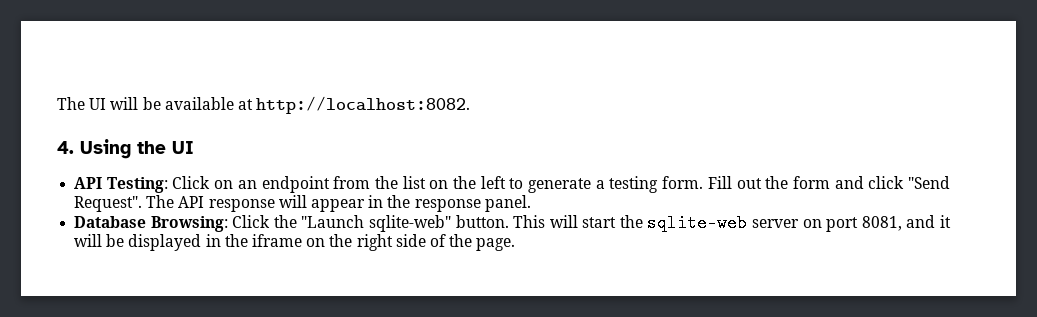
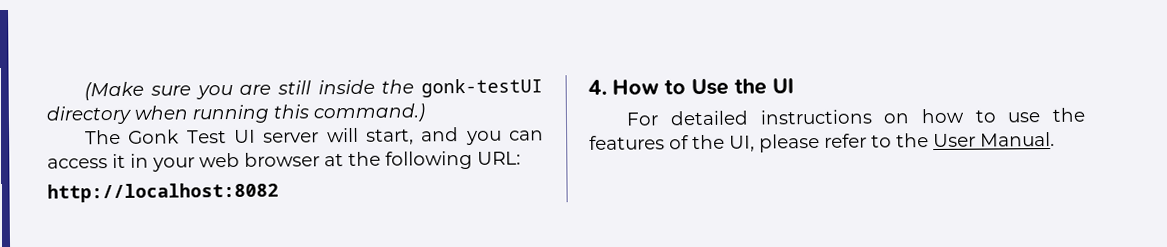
[57,96,471,114] [57,139,194,159] [74,176,951,193] [74,195,531,212] [74,214,952,232] [74,234,516,251] The UI will be available at http://localhost:8082. // 4. Using the UI // API Testing: Click on an endpoint from the list on the left to generate a testing form. Fill out the form and click "Send Request". The API response will appear in the response panel. // Database Browsing: Click the "Launch sqlite-web" button. This will start the sqlite-web server on port 8081, and it will be displayed in the iframe on the right side of the page. -> [84,78,543,101] [46,103,425,125] [85,127,544,146] [47,150,521,172] [47,182,279,203] [588,78,794,96] [626,107,1086,126] [589,131,1055,153] (Make sure you are still inside the gonk-testUI directory when running this command.) // The Gonk Test UI server will start, and you can access it in your web browser at the following URL: // http://localhost:8082 // 4. How to Use the UI // For detailed instructions on how to use the features of the UI, please refer to the User Manual.

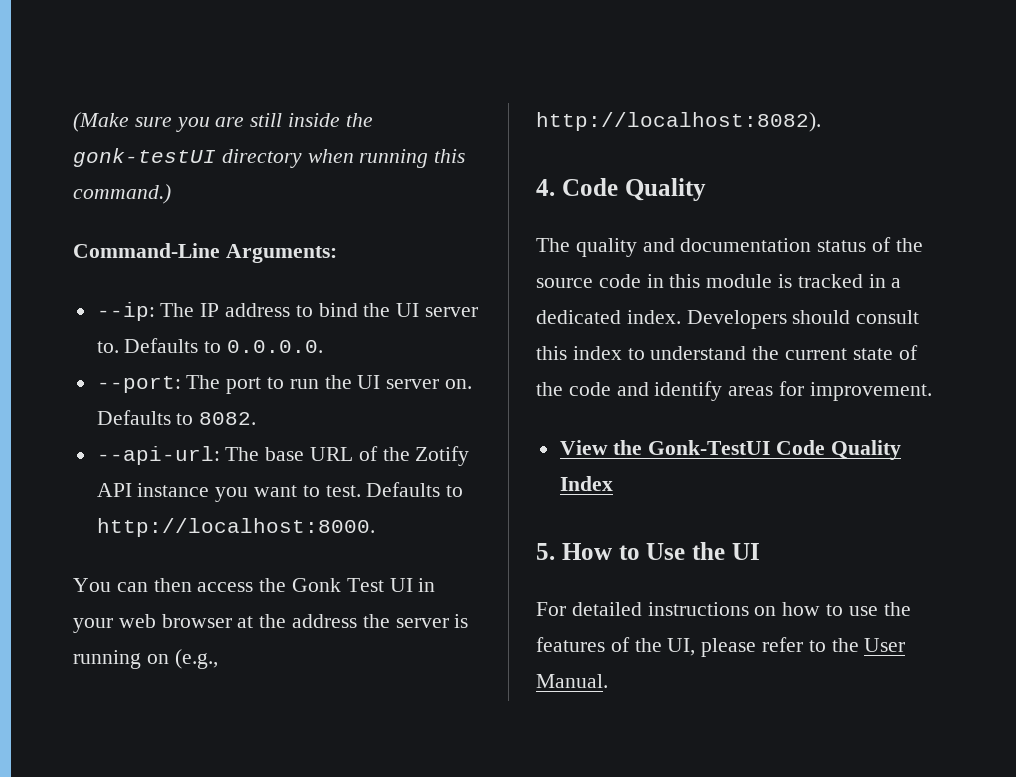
[85,127,544,146] [47,153,126,169] The Gonk Test UI server will start, and you can access it -> [73,243,337,263] [96,302,479,321] [96,338,324,353] [96,375,473,394] [96,410,257,425] [96,446,470,466] [96,482,464,502] [96,518,375,537] [73,578,413,592] Command-Line Arguments: // --ip: The IP address to bind the UI server to. Defaults to 0.0.0.0. // --port: The port to run the UI server on. Defaults to 8082. // --api-url: The base URL of the Zotify API instance you want to test. Defaults to http://localhost:8000. // You can then access the Gonk Test UI
[385,150,521,170] [47,182,279,203] [588,79,607,95] following URL: // http://localhost:8082 // 4. -> [292,614,469,628] [73,649,218,669] [536,112,821,132] [536,178,706,201] [536,237,923,257] [536,274,902,288] [536,310,920,329] [536,345,918,360] [536,381,932,401] [559,440,901,460] [559,476,613,491] [536,543,555,560] address the server is running on (e.g., http://localhost:8082). // 4. Code Quality // The quality and documentation status of the source code in this module is tracked in a dedicated index. Developers should consult this index to understand the current state of the code and identify areas for improvement. // View the Gonk-TestUI Code Quality Index // 5.

